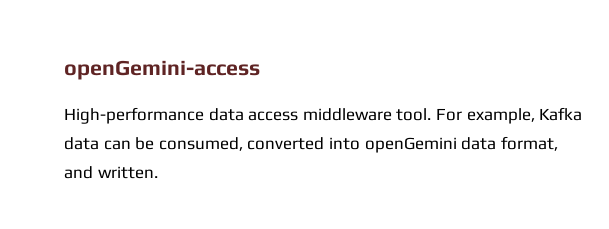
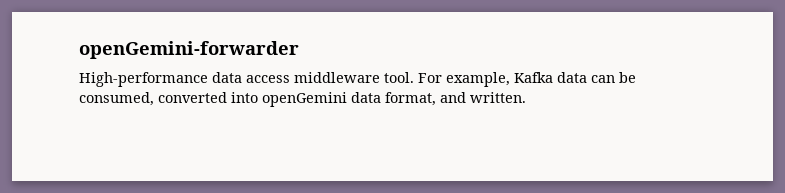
[64,60,260,80] openGemini-access -> [79,41,299,59] openGemini-forwarder

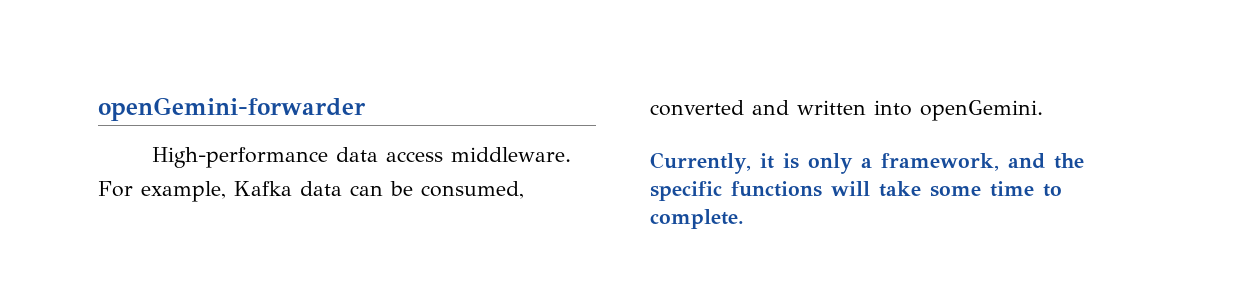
[294,72,414,83] middleware tool. -> [450,147,571,162] middleware.
[231,92,526,107] into openGemini data format, and written. -> [752,100,1043,121] [650,152,1084,174] [650,181,1062,201] [650,209,744,229] and written into openGemini. // Currently, it is only a framework, and the specific functions will take some time to complete.

